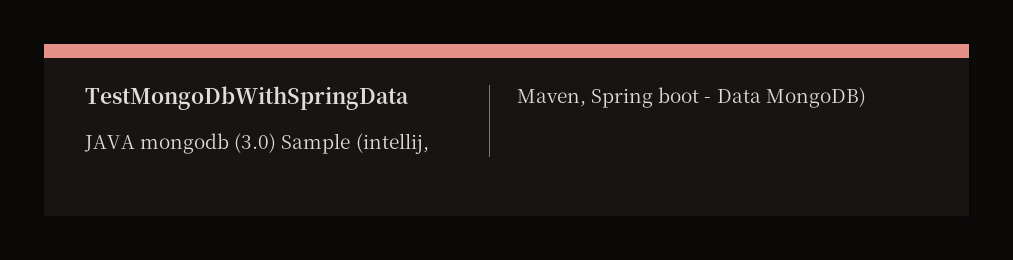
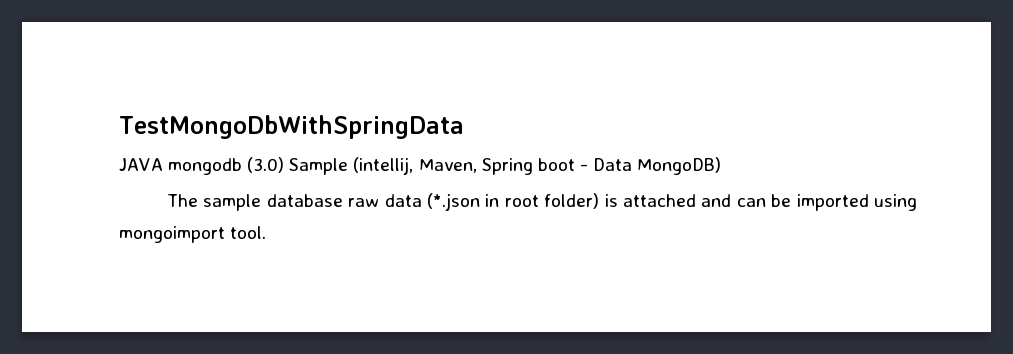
(866, 97) none -> [166,193,917,211] [119,226,267,243] // The sample database raw data (*.json in root folder) is attached and can be imported using mongoimport tool.

